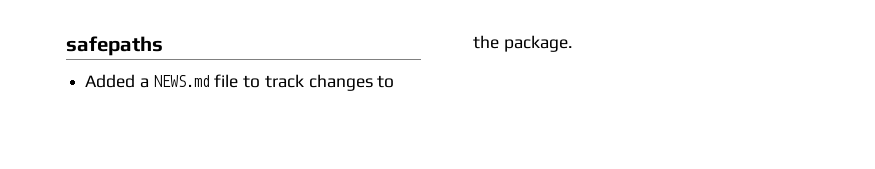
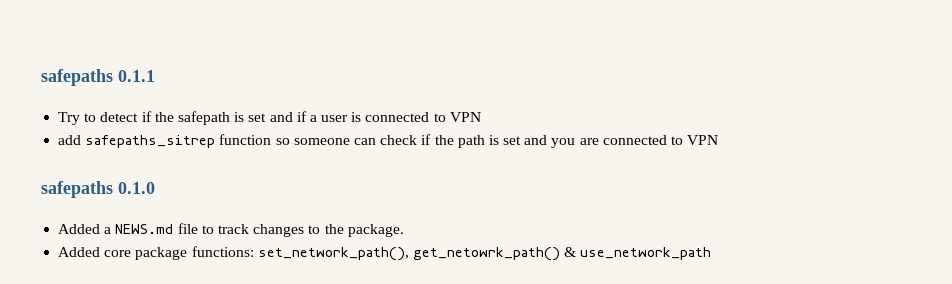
[66,36,163,56] safepaths -> [41,69,155,86] [58,111,481,125] [58,134,719,148] [41,181,155,198] safepaths 0.1.1 // Try to detect if the safepath is set and if a user is connected to VPN // add safepaths_sitrep function so someone can check if the path is set and you are connected to VPN // safepaths 0.1.0
(572, 43) none -> [58,246,712,261] // Added core package functions: set_network_path(), get_netowrk_path() & use_network_path

